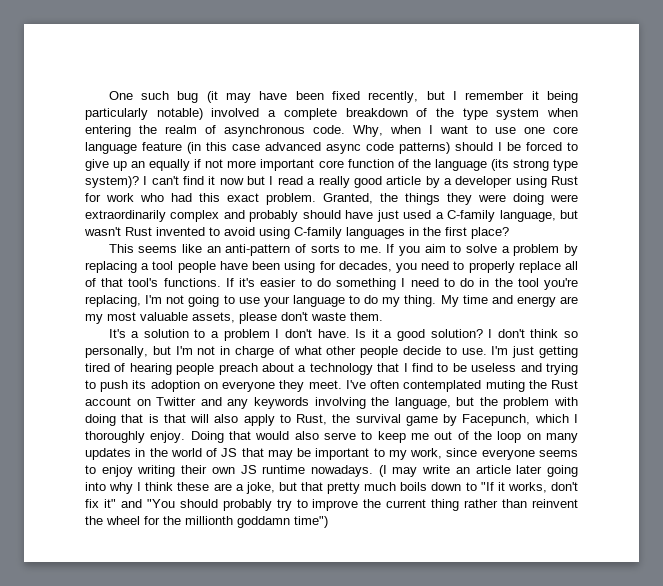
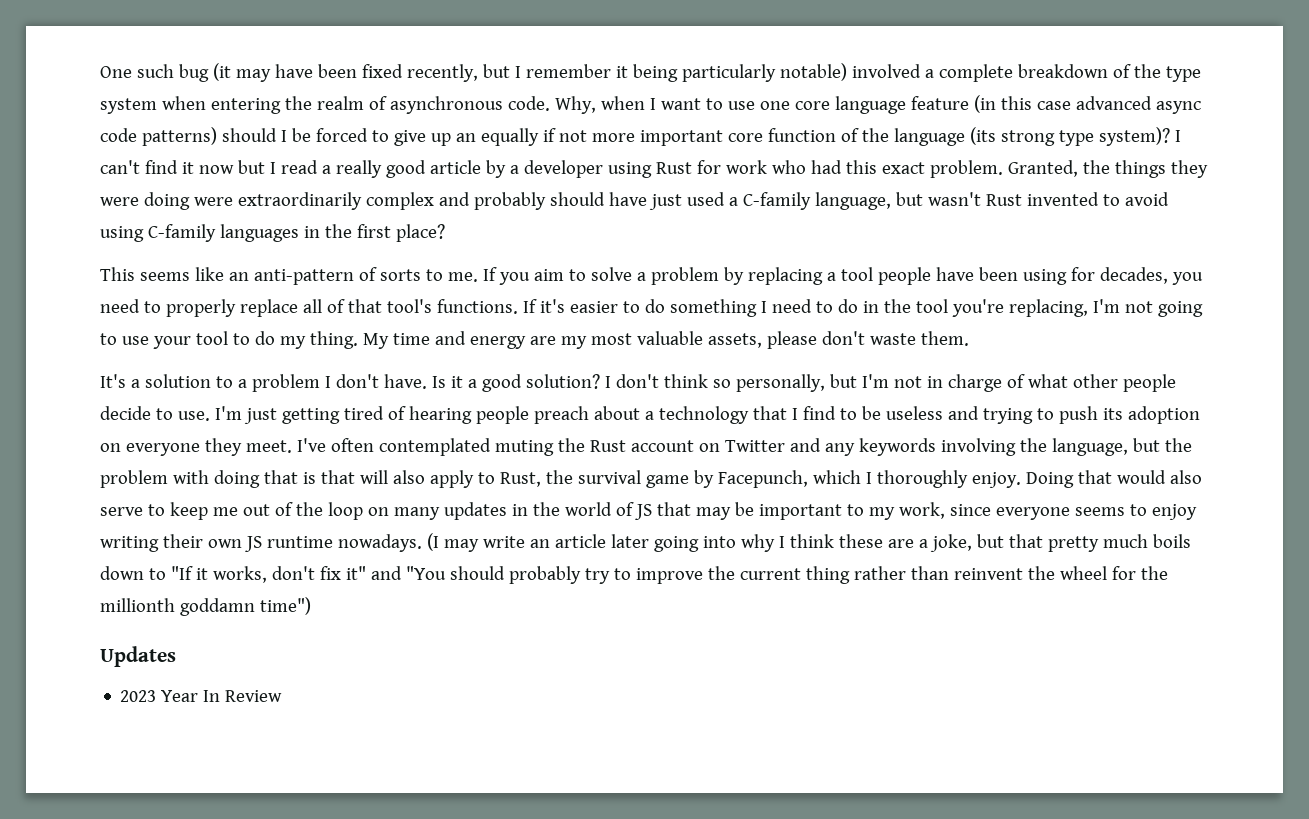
[292,295,345,307] language -> [195,331,228,345] tool
(328, 522) none -> [100,646,176,667] [120,690,283,702] // Updates // 2023 Year In Review

